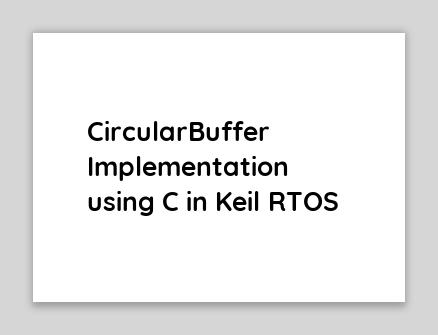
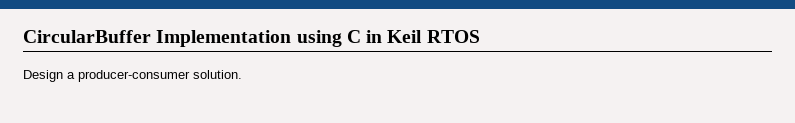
(339, 201) none -> [23,70,242,82] // Design a producer-consumer solution.

